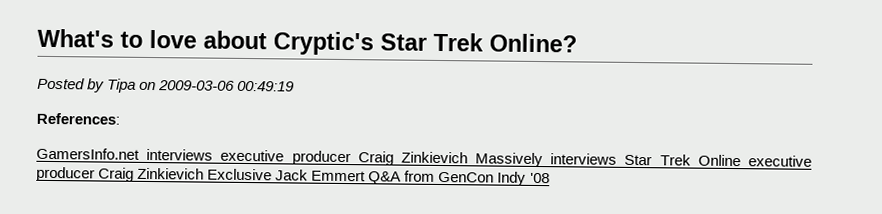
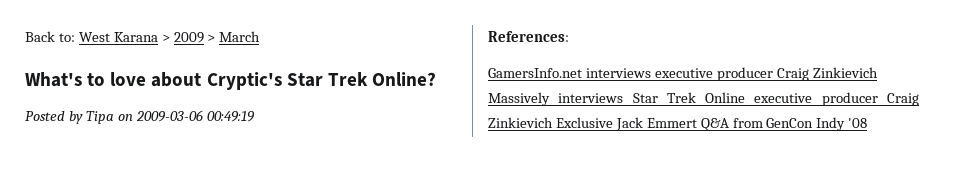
(37, 38) none -> [25,31,261,43] Back to: West Karana > 2009 > March //

